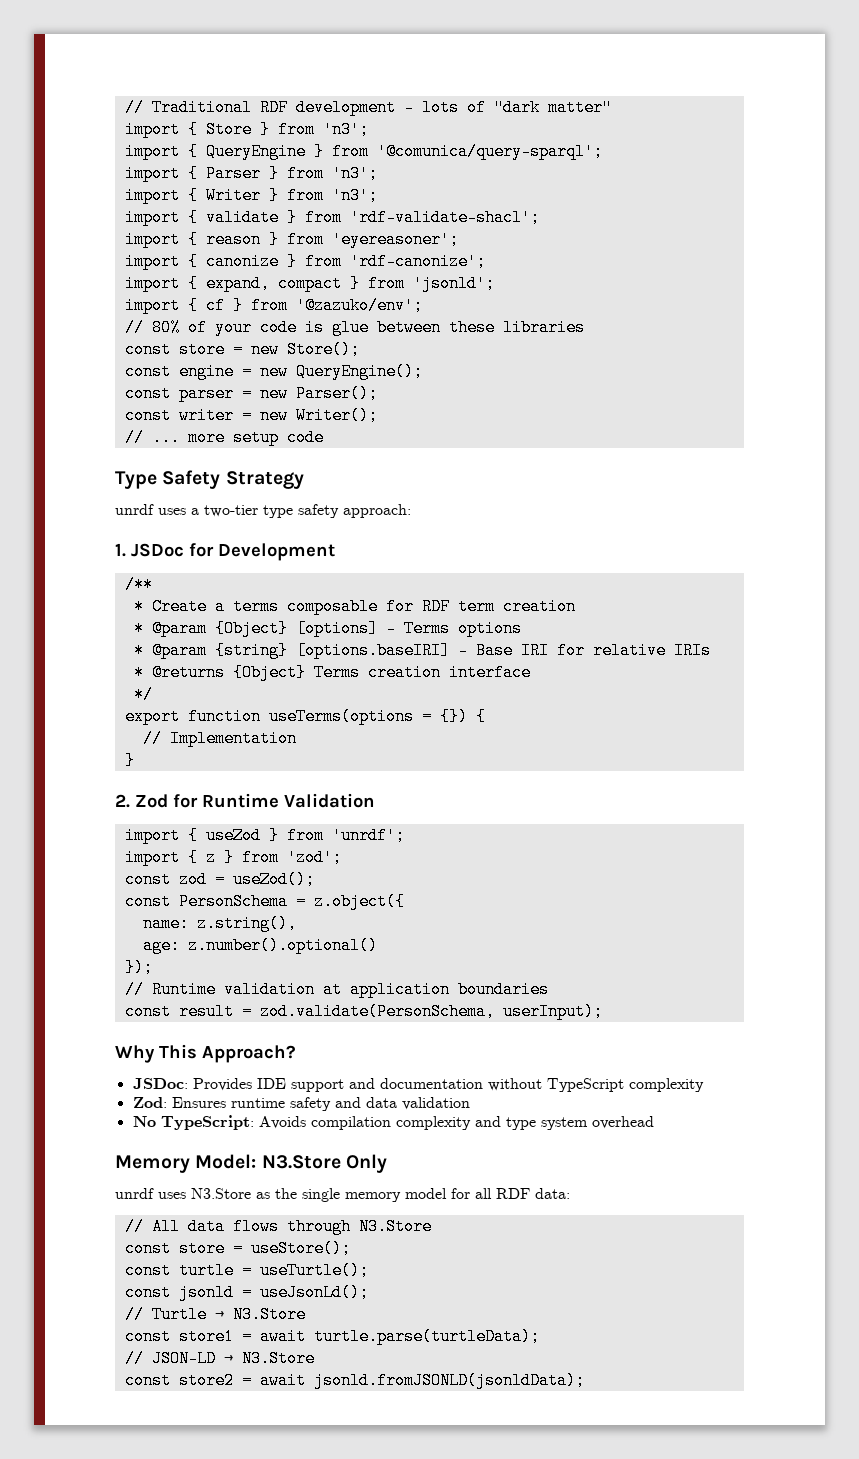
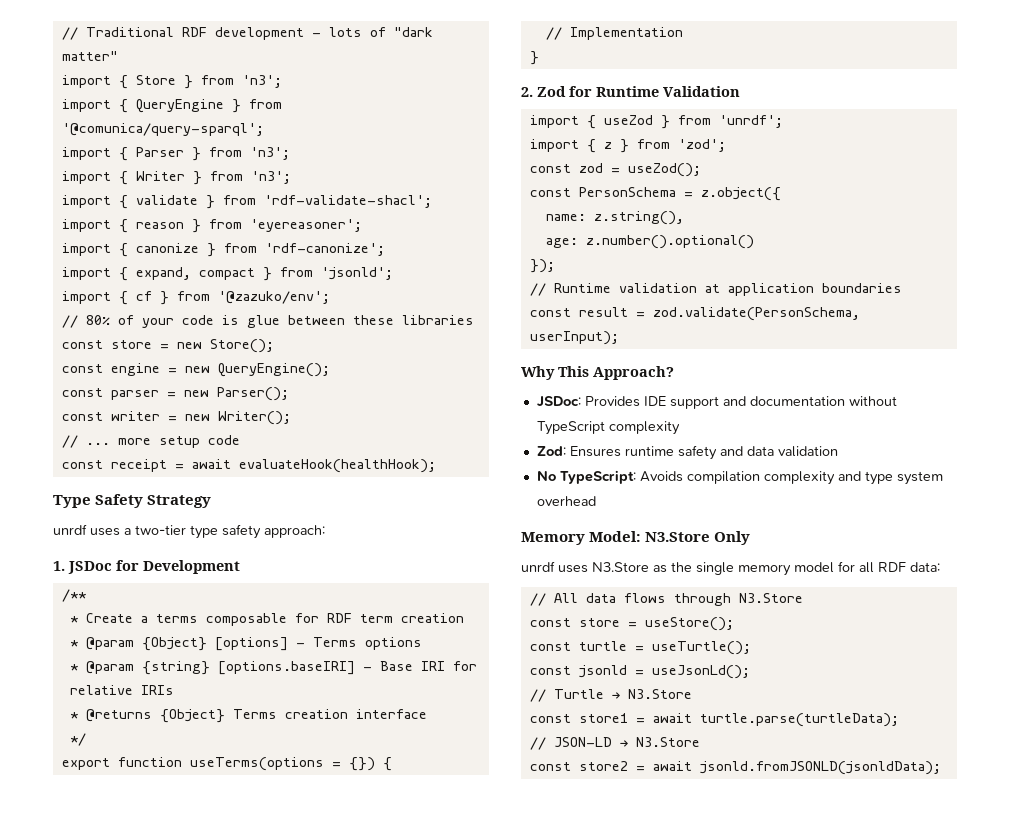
(324, 437) none -> [61,459,436,473] // const receipt = await evaluateHook(healthHook);

